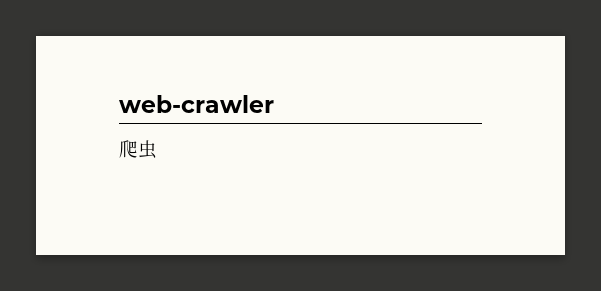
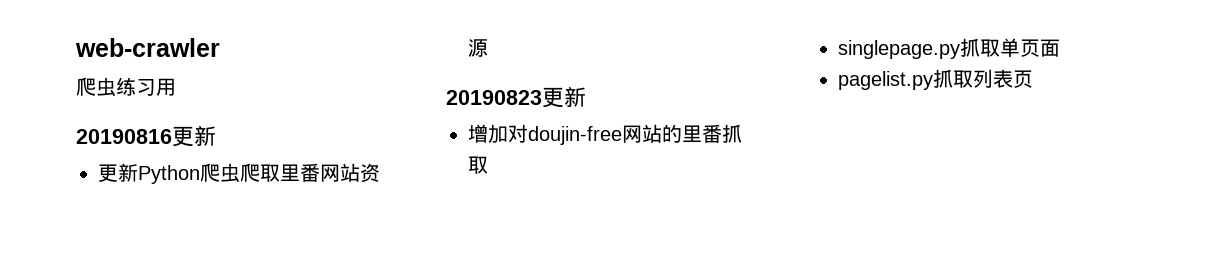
(157, 149) none -> [116,77,176,96] [76,126,216,147] [98,163,380,184] [468,39,488,57] [446,87,586,108] [468,124,742,145] [468,156,488,174] [838,38,1060,59] [838,69,1033,90] 练习用 // 20190816更新 // 更新Python爬虫爬取里番网站资源 // 20190823更新 // 增加对doujin-free网站的里番抓取 // singlepage.py抓取单页面 // pagelist.py抓取列表页

